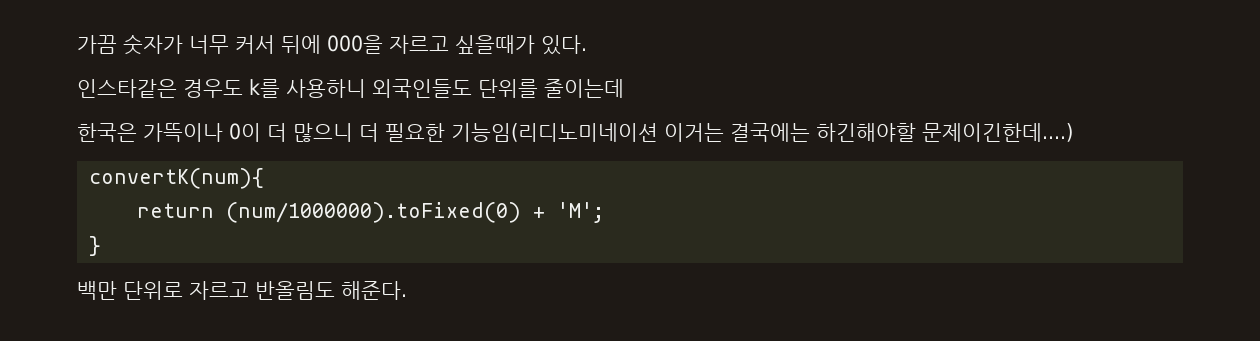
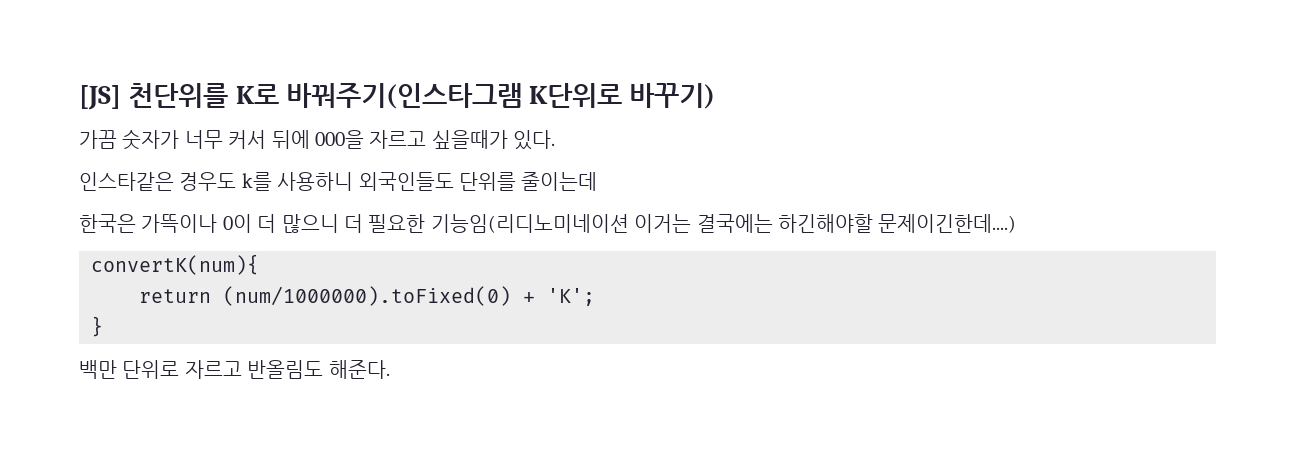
(77, 44) none -> [79,83,716,110] [JS] 천단위를 K로 바꿔주기(인스타그램 K단위로 바꾸기) //
[557,202,605,223] 'M'; -> [547,288,595,306] 'K';

